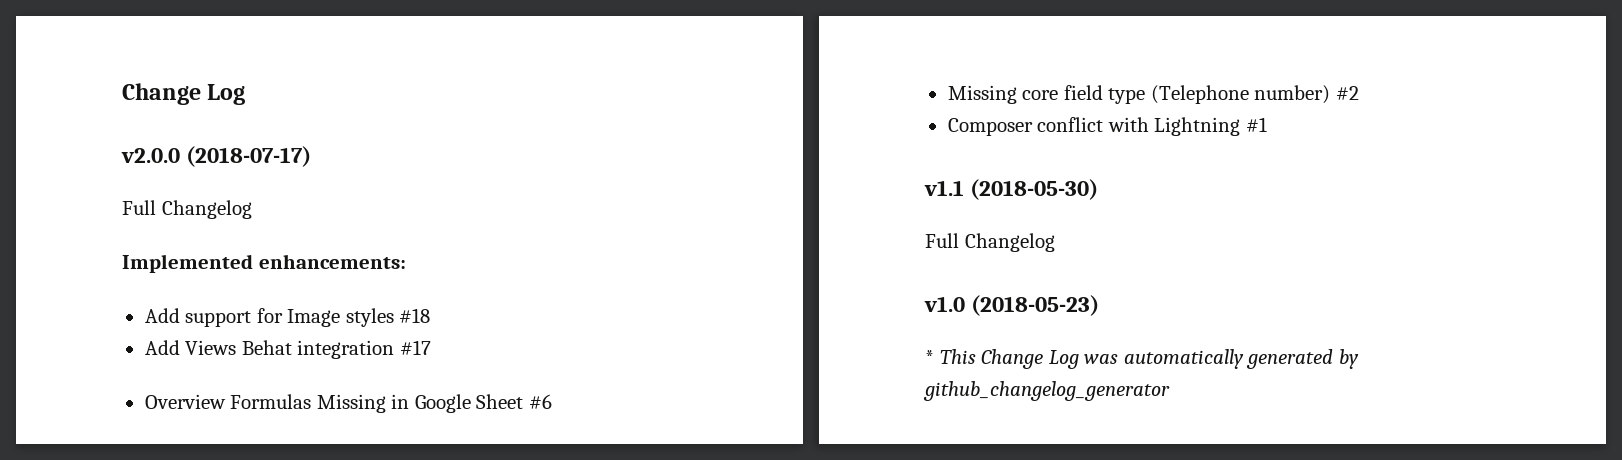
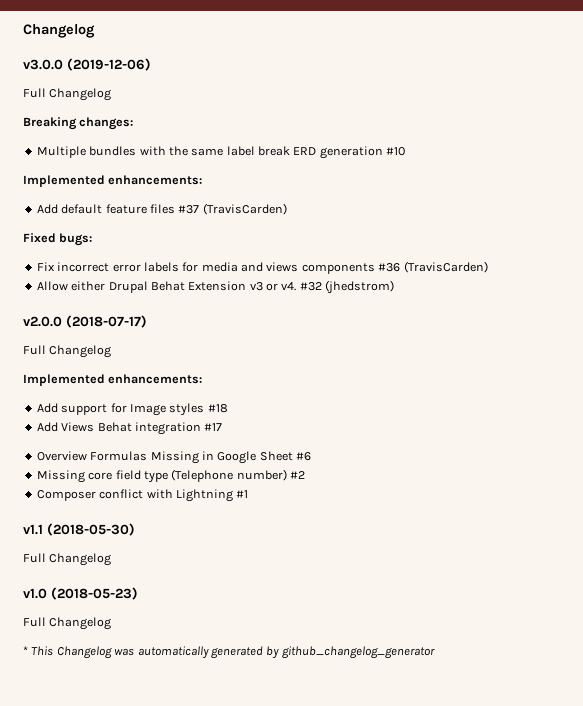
[122,83,246,105] Change Log -> [23,24,95,38] [23,58,151,71] [23,88,112,101] [23,117,134,130] [36,146,406,159] [23,175,203,187] [36,203,287,215] [23,233,93,246] [36,261,488,274] [36,280,395,294] Changelog // v3.0.0 (2019-12-06) // Full Changelog // Breaking changes: // Multiple bundles with the same label break ERD generation #10 // Implemented enhancements: // Add default feature files #37 (TravisCarden) // Fixed bugs: // Fix incorrect error labels for media and views components #36 (TravisCarden) // Allow either Drupal Behat Extension v3 or v4. #32 (jhedstrom)
(1100, 305) none -> [23,617,112,630] // Full Changelog
[981,349,1079,369] Change Log -> [56,646,112,659] Changelog

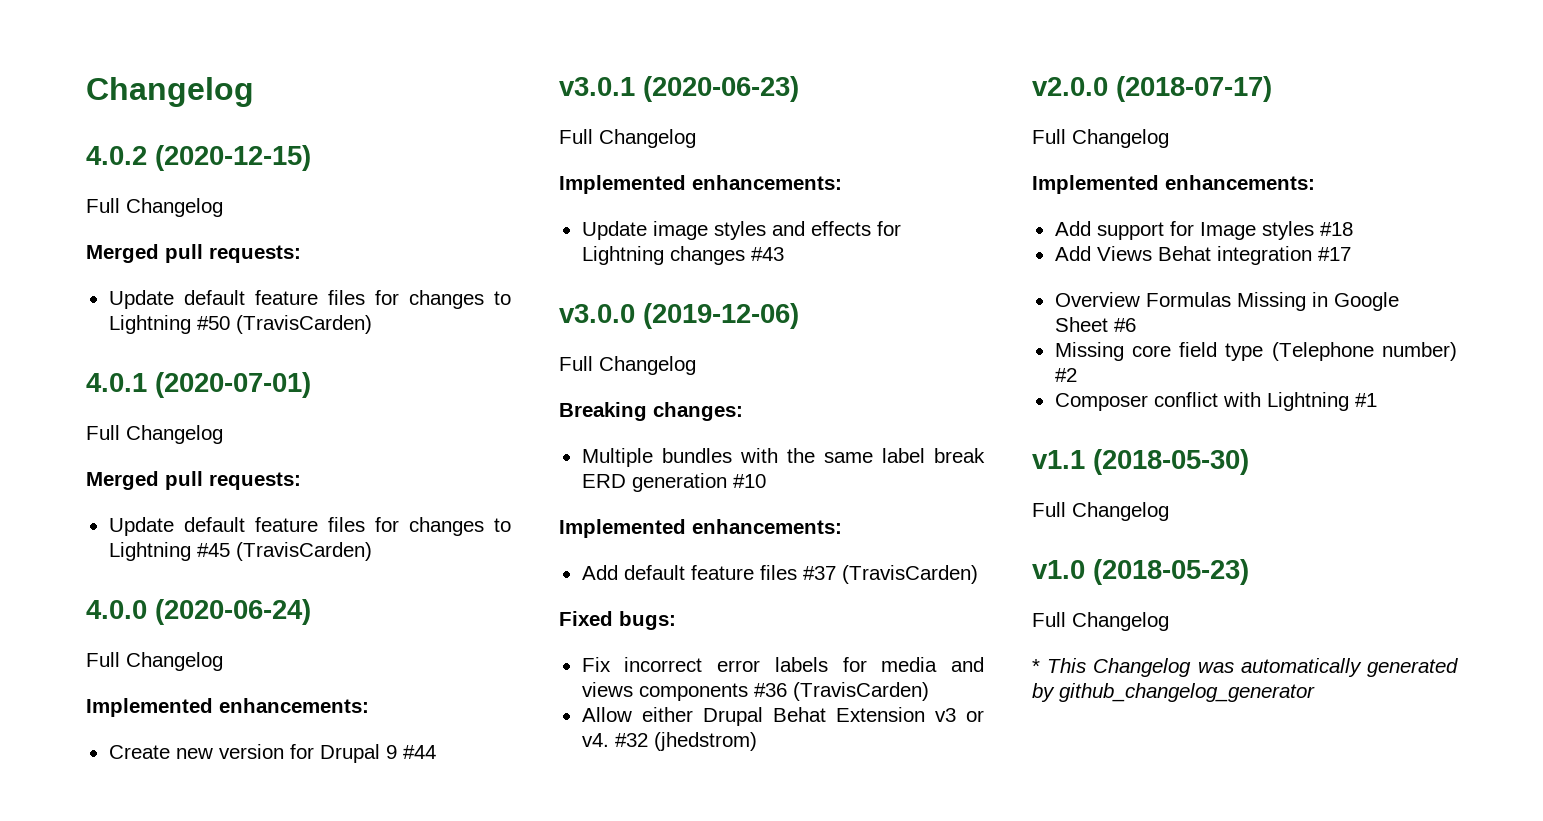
[23,24,95,38] Changelog -> [86,77,254,107] [86,145,311,171] [86,198,223,217] [86,244,301,263] [108,290,511,309] [108,315,372,334] [86,372,311,398] [86,425,223,444] [86,471,301,490] [108,517,511,536] [108,542,372,561] [86,599,311,625] [86,652,223,671] [86,698,369,717] [108,744,436,763] [559,76,799,102] [559,129,696,148] [559,175,842,194] [581,221,901,240] [581,246,784,265] Changelog // 4.0.2 (2020-12-15) // Full Changelog // Merged pull requests: // Update default feature files for changes to Lightning #50 (TravisCarden) // 4.0.1 (2020-07-01) // Full Changelog // Merged pull requests: // Update default feature files for changes to Lightning #45 (TravisCarden) // 4.0.0 (2020-06-24) // Full Changelog // Implemented enhancements: // Create new version for Drupal 9 #44 // v3.0.1 (2020-06-23) // Full Changelog // Implemented enhancements: // Update image styles and effects for Lightning changes #43

